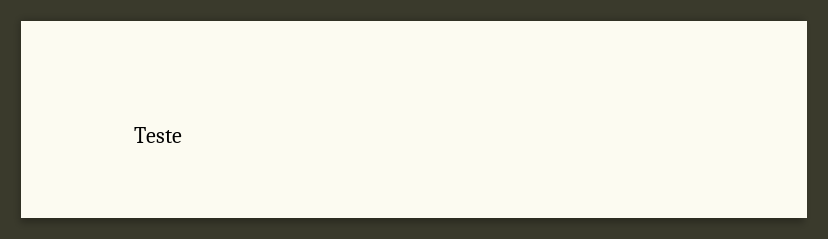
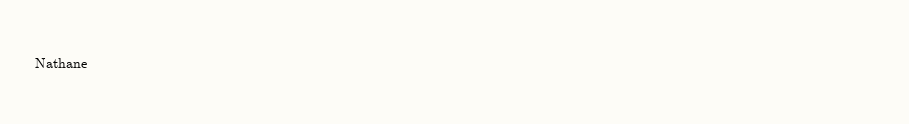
[134,127,182,143] Teste -> [35,58,87,68] Nathane

